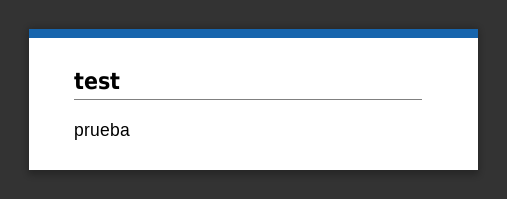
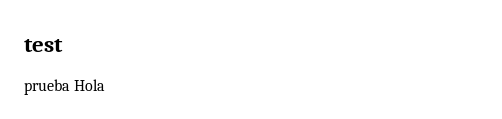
(130, 131) none -> [74,79,106,91] Hola

